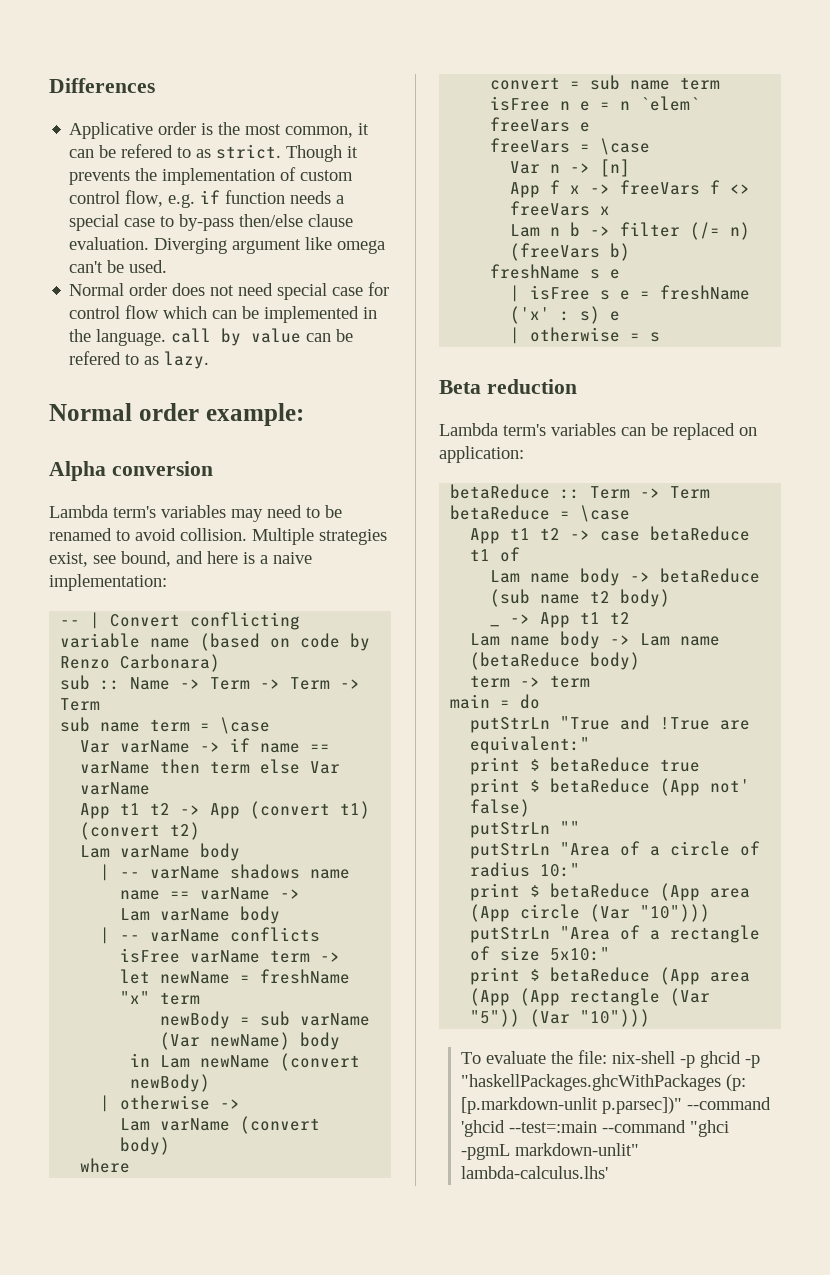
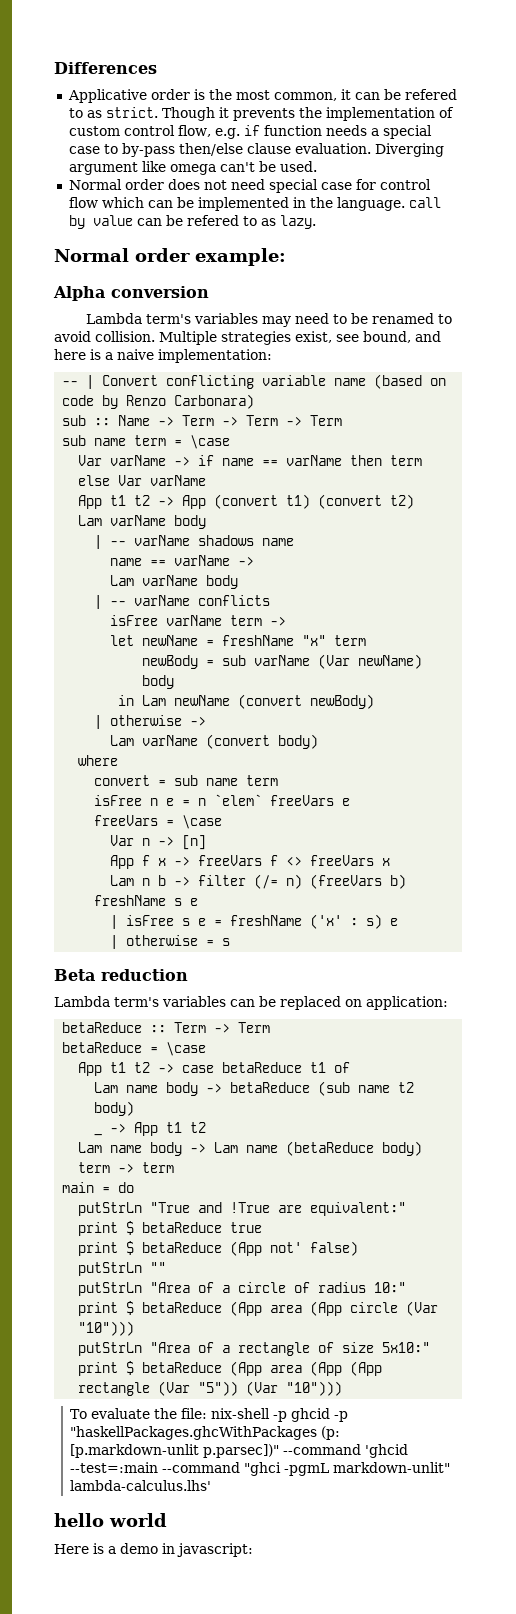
(608, 1172) none -> [54,1513,167,1527] [54,1543,253,1557] // hello world // Here is a demo in javascript:

